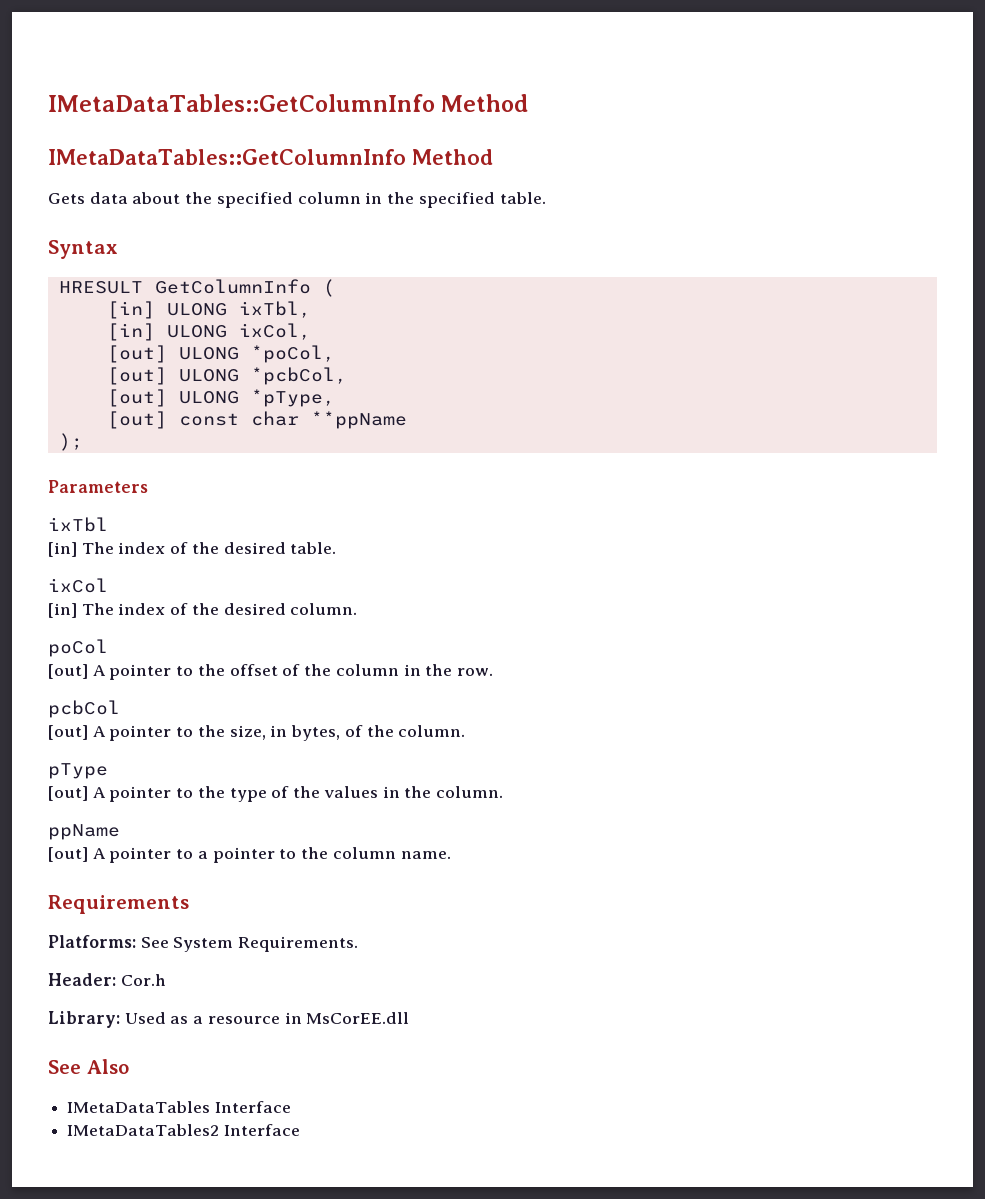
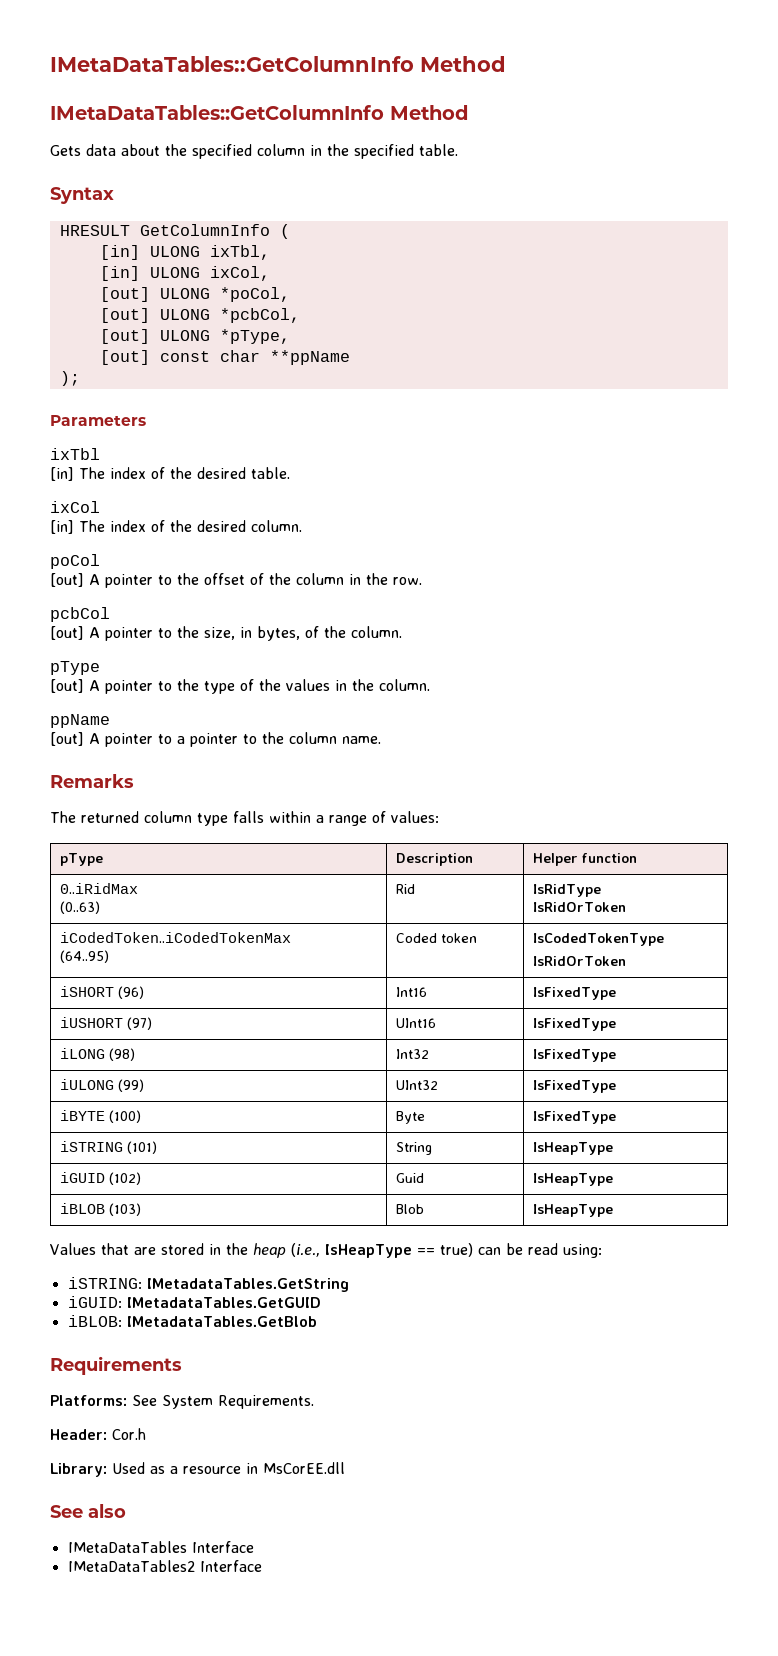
(451, 855) none -> [50,774,134,788] [50,811,439,826] [60,853,104,866] [396,853,474,866] [533,853,638,866] [60,883,139,894] [60,901,101,914] [396,884,416,894] [533,884,602,897] [533,902,627,912] [60,932,292,943] [60,950,110,963] [396,933,478,943] [533,933,665,946] [533,956,627,966] [60,986,145,999] [396,987,428,997] [533,987,617,1000] [60,1017,153,1030] [396,1018,437,1028] [533,1018,617,1031] [60,1048,136,1061] [396,1049,430,1059] [533,1049,617,1062] [60,1079,145,1092] [396,1080,439,1090] [533,1080,617,1093] [60,1110,142,1123] [396,1111,426,1124] [533,1111,617,1124] [60,1141,158,1154] [396,1142,433,1155] [533,1142,614,1155] [60,1172,142,1185] [396,1173,425,1183] [533,1173,614,1186] [60,1203,142,1216] [396,1204,425,1214] [533,1204,614,1217] [50,1243,602,1258] [67,1277,349,1292] [67,1296,321,1308] [67,1315,317,1327] // Remarks // The returned column type falls within a range of values: // pType | Description | Helper function // 0..iRidMax // (0..63) | Rid | IsRidType // IsRidOrToken // iCodedToken..iCodedTokenMax // (64..95) | Coded token | IsCodedTokenType // IsRidOrToken // iSHORT (96) | Int16 | IsFixedType // iUSHORT (97) | UInt16 | IsFixedType // iLONG (98) | Int32 | IsFixedType // iULONG (99) | UInt32 | IsFixedType // iBYTE (100) | Byte | IsFixedType // iSTRING (101) | String | IsHeapType // iGUID (102) | Guid | IsHeapType // iBLOB (103) | Blob | IsHeapType // Values that are stored in the heap (i.e., IsHeapType == true) can be read using: // iSTRING: IMetadataTables.GetString // iGUID: IMetadataTables.GetGUID // iBLOB: IMetadataTables.GetBlob
[86,1059,129,1074] Also -> [88,1504,126,1518] also

